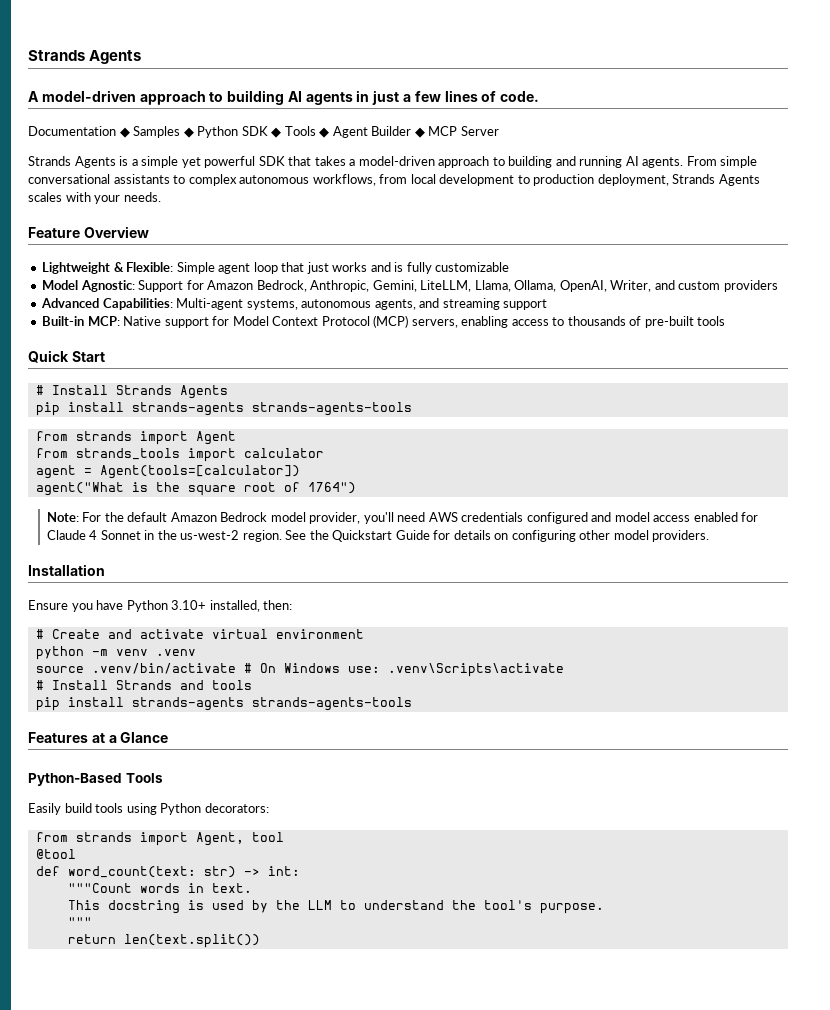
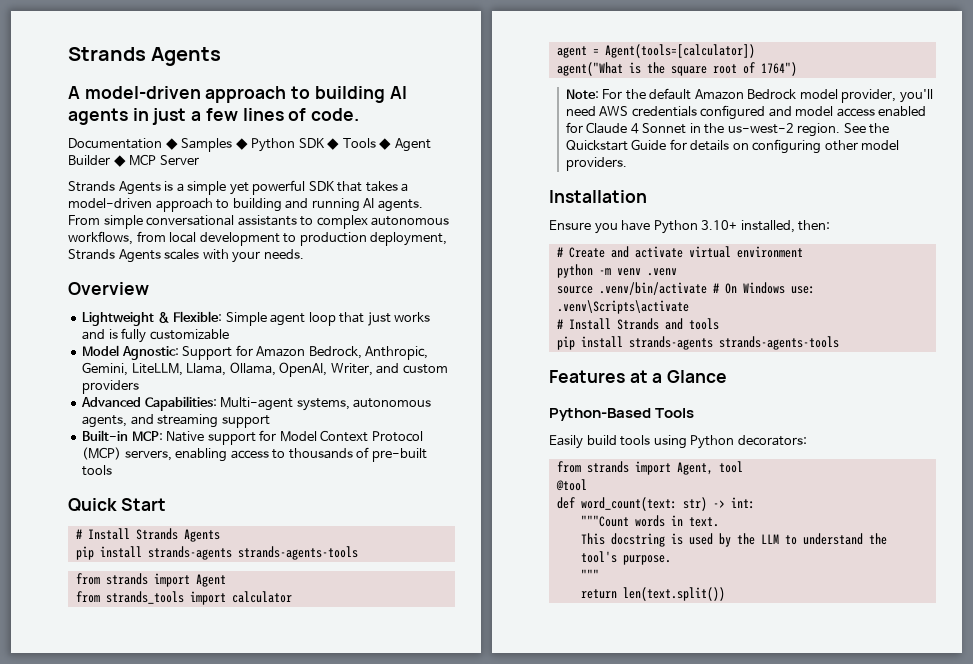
[28,227,80,238] Feature -> (304, 254) none

